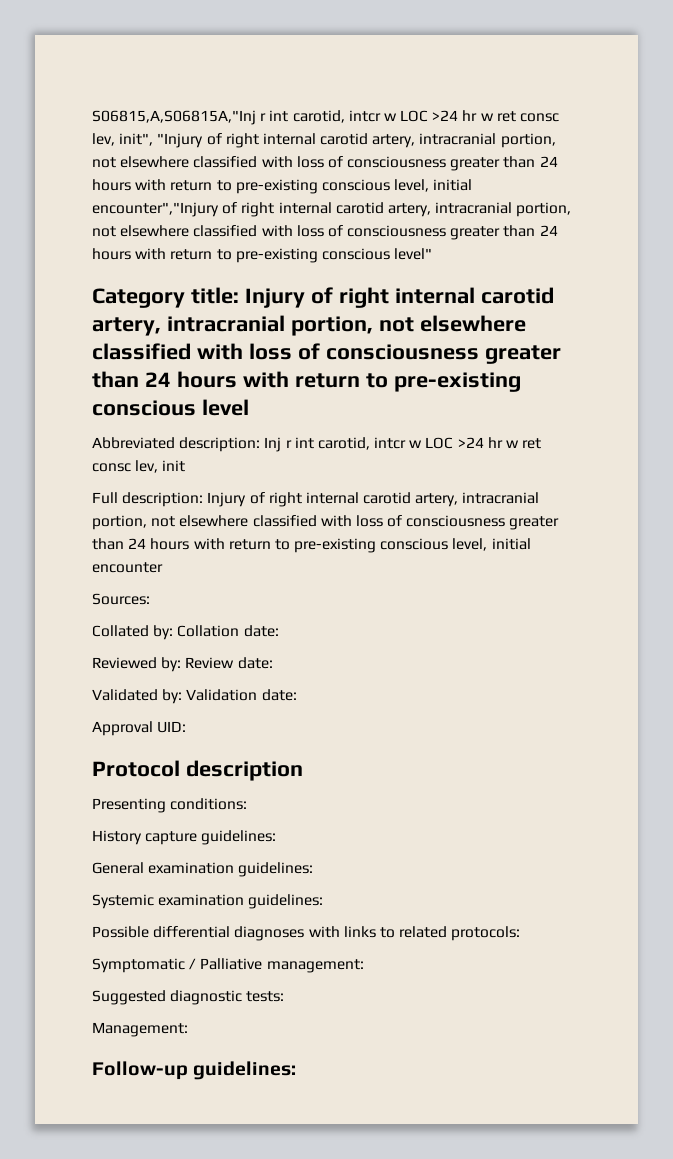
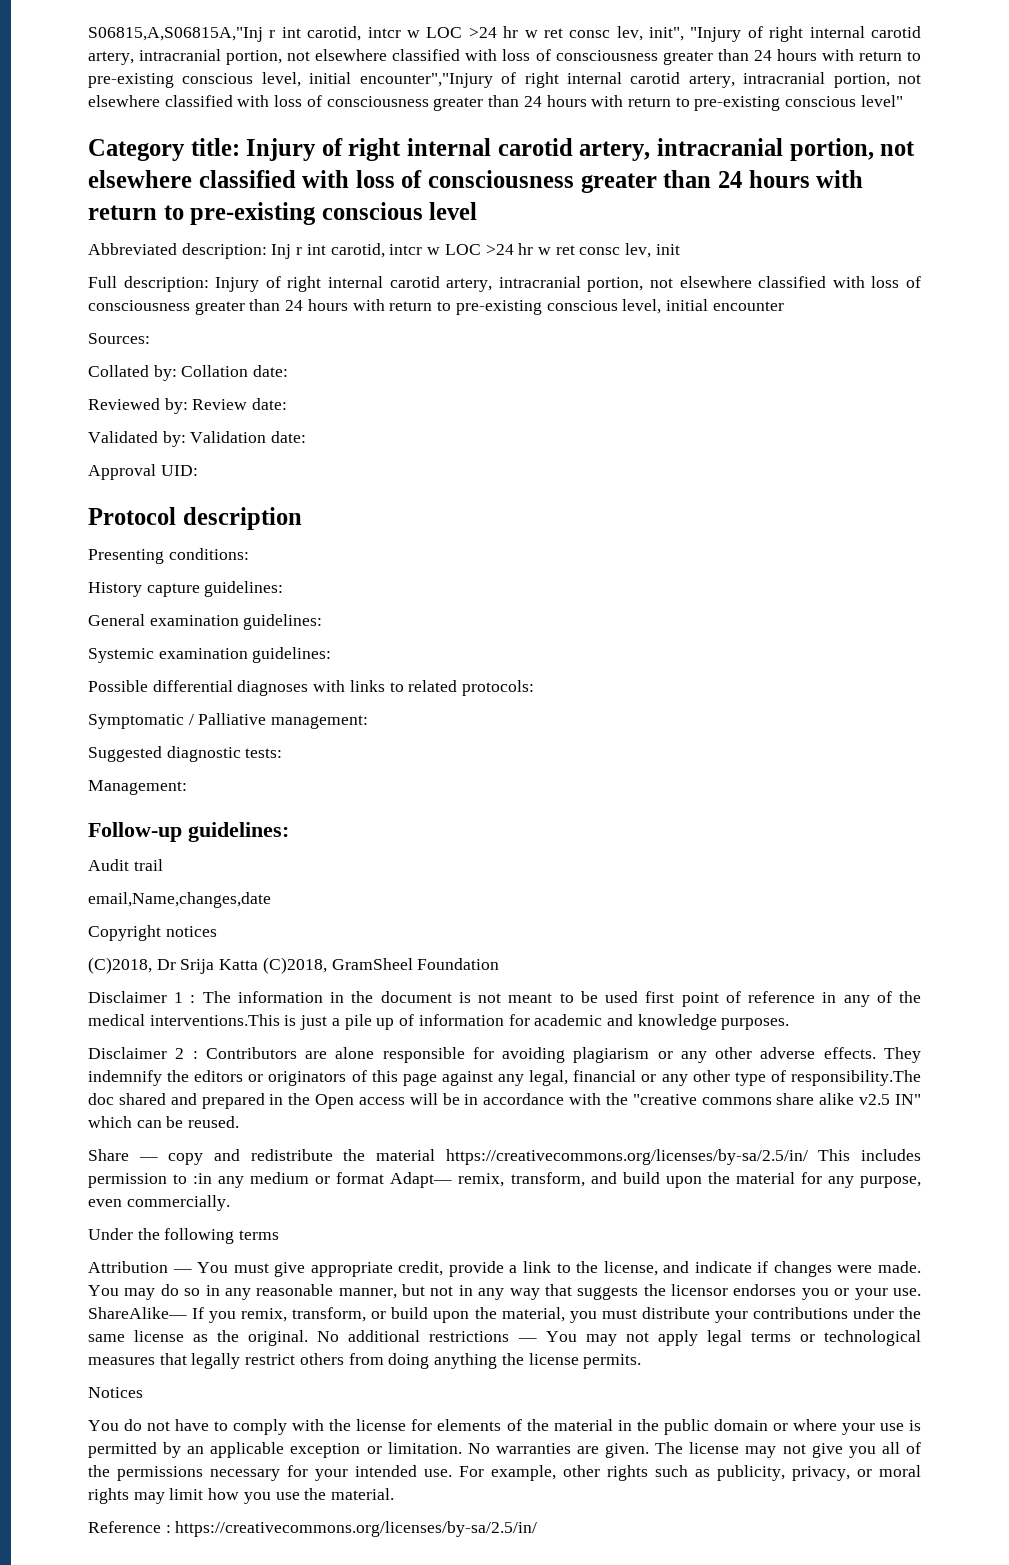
(297, 1070) none -> [88,859,163,871] [88,892,271,908] [88,925,217,941] [88,957,500,974] [88,991,921,1007] [88,1014,790,1030] [88,1047,921,1063] [88,1070,922,1086] [88,1093,922,1109] [88,1116,240,1128] [88,1149,921,1165] [88,1172,921,1188] [88,1195,230,1211] [88,1228,280,1244] [88,1261,921,1277] [88,1284,922,1300] [88,1307,921,1323] [88,1330,921,1346] [88,1353,642,1369] [88,1387,143,1398] [88,1419,921,1435] [88,1442,921,1458] [88,1465,921,1481] [88,1488,395,1504] [88,1521,538,1537] // Audit trail // email,Name,changes,date // Copyright notices // (C)2018, Dr Srija Katta (C)2018, GramSheel Foundation // Disclaimer 1 : The information in the document is not meant to be used first point of reference in any of the medical interventions.This is just a pile up of information for academic and knowledge purposes. // Disclaimer 2 : Contributors are alone responsible for avoiding plagiarism or any other adverse effects. They indemnify the editors or originators of this page against any legal, financial or any other type of responsibility.The doc shared and prepared in the Open access will be in accordance with the "creative commons share alike v2.5 IN" which can be reused. // Share — copy and redistribute the material https://creativecommons.org/licenses/by-sa/2.5/in/ This includes permission to :in any medium or format Adapt— remix, transform, and build upon the material for any purpose, even commercially. // Under the following terms // Attribution — You must give appropriate credit, provide a link to the license, and indicate if changes were made. You may do so in any reasonable manner, but not in any way that suggests the licensor endorses you or your use. ShareAlike— If you remix, transform, or build upon the material, you must distribute your contributions under the same license as the original. No additional restrictions — You may not apply legal terms or technological measures that legally restrict others from doing anything the license permits. // Notices // You do not have to comply with the license for elements of the material in the public domain or where your use is permitted by an applicable exception or limitation. No warranties are given. The license may not give you all of the permissions necessary for your intended use. For example, other rights such as publicity, privacy, or moral rights may limit how you use the material. // Reference : https://creativecommons.org/licenses/by-sa/2.5/in/

